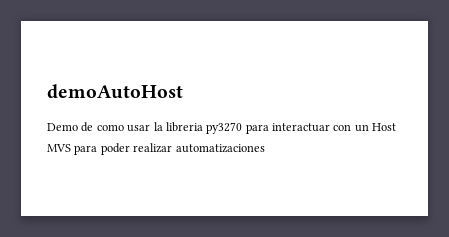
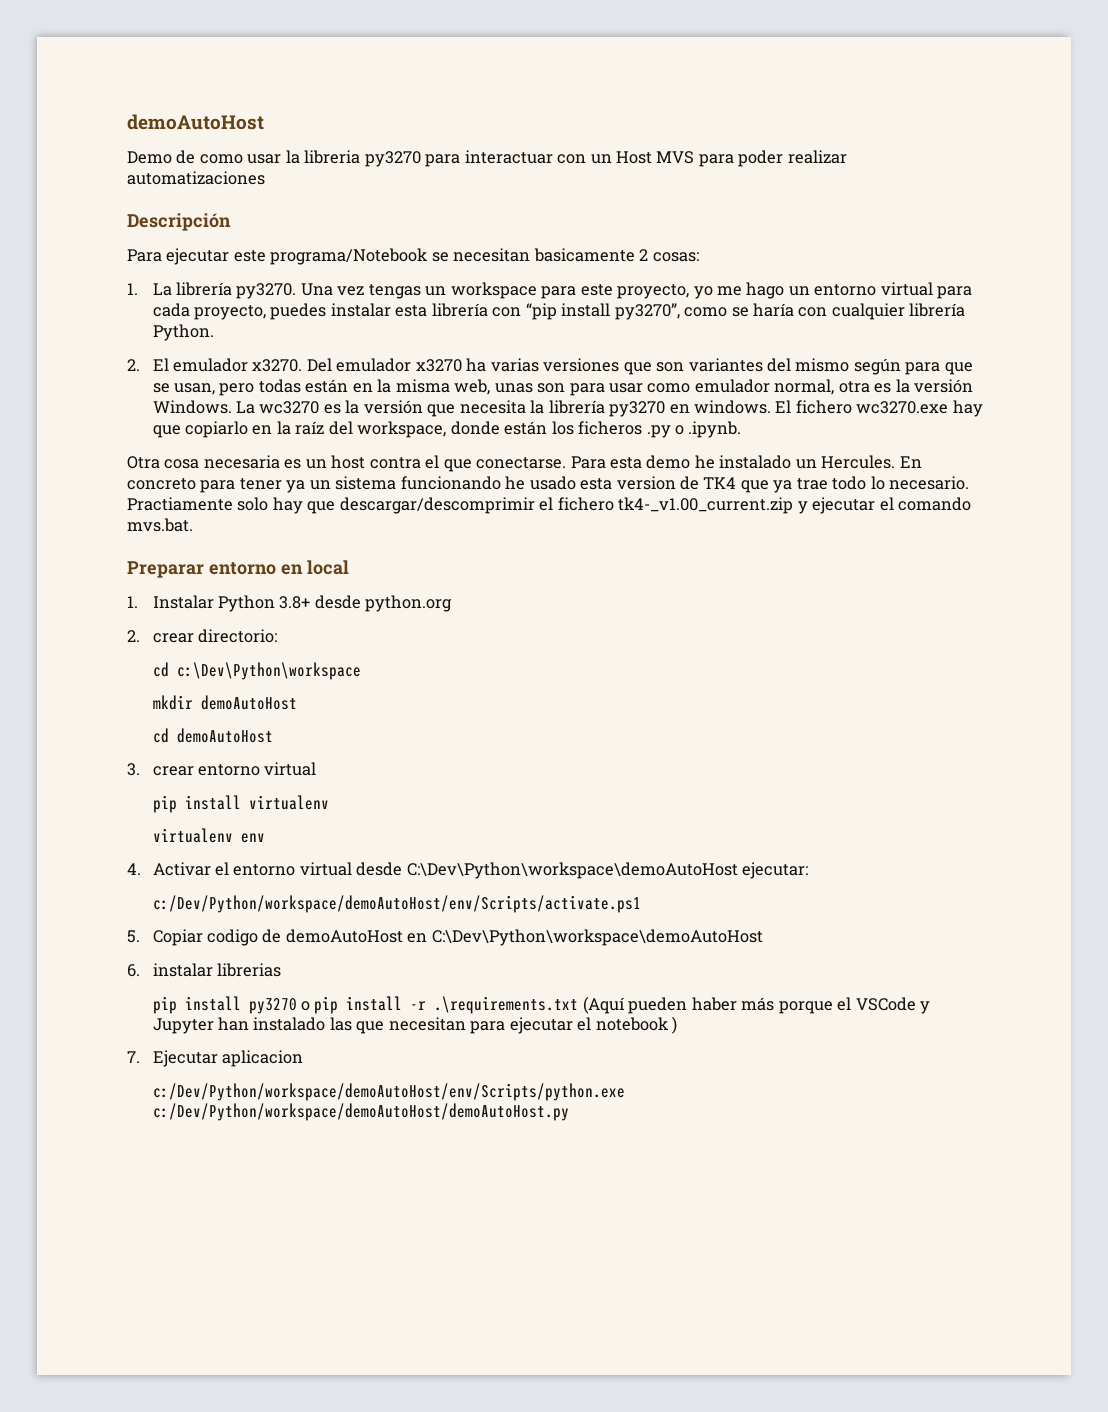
(265, 148) none -> [127,213,231,231] [127,248,699,265] [127,282,973,299] [152,303,966,320] [152,324,214,341] [127,358,973,375] [152,379,974,396] [152,400,983,417] [152,421,742,438] [127,455,922,472] [127,476,970,493] [127,497,972,514] [127,518,193,532] [127,560,349,578] [127,595,453,612] [127,629,278,643] [152,662,361,680] [152,695,297,710] [152,728,273,743] [127,762,317,776] [152,795,329,813] [152,828,265,843] [127,862,809,879] [152,895,641,913] [127,929,763,946] [127,963,282,977] [152,996,931,1014] [152,1016,678,1034] [127,1050,304,1067] [152,1083,625,1101] [152,1103,569,1121] // Descripción // Para ejecutar este programa/Notebook se necesitan basicamente 2 cosas: // 1. La librería py3270. Una vez tengas un workspace para este proyecto, yo me hago un entorno virtual para cada proyecto, puedes instalar esta librería con “pip install py3270”, como se haría con cualquier librería Python. // 2. El emulador x3270. Del emulador x3270 ha varias versiones que son variantes del mismo según para que se usan, pero todas están en la misma web, unas son para usar como emulador normal, otra es la versión Windows. La wc3270 es la versión que necesita la librería py3270 en windows. El fichero wc3270.exe hay que copiarlo en la raíz del workspace, donde están los ficheros .py o .ipynb. // Otra cosa necesaria es un host contra el que conectarse. Para esta demo he instalado un Hercules. En concreto para tener ya un sistema funcionando he usado esta version de TK4 que ya trae todo lo necesario. Practiamente solo hay que descargar/descomprimir el fichero tk4-_v1.00_current.zip y ejecutar el comando mvs.bat. // Preparar entorno en local // 1. Instalar Python 3.8+ desde python.org // 2. crear directorio: // cd c:\Dev\Python\workspace // mkdir demoAutoHost // cd demoAutoHost // 3. crear entorno virtual // pip install virtualenv // virtualenv env // 4. Activar el entorno virtual desde C:\Dev\Python\workspace\demoAutoHost ejecutar: // c:/Dev/Python/workspace/demoAutoHost/env/Scripts/activate.ps1 // 5. Copiar codigo de demoAutoHost en C:\Dev\Python\workspace\demoAutoHost // 6. instalar librerias // pip install py3270 o pip install -r .\requirements.txt (Aquí pueden haber más porque el VSCode y Jupyter han instalado las que necesitan para ejecutar el notebook ) // 7. Ejecutar aplicacion // c:/Dev/Python/workspace/demoAutoHost/env/Scripts/python.exe c:/Dev/Python/workspace/demoAutoHost/demoAutoHost.py

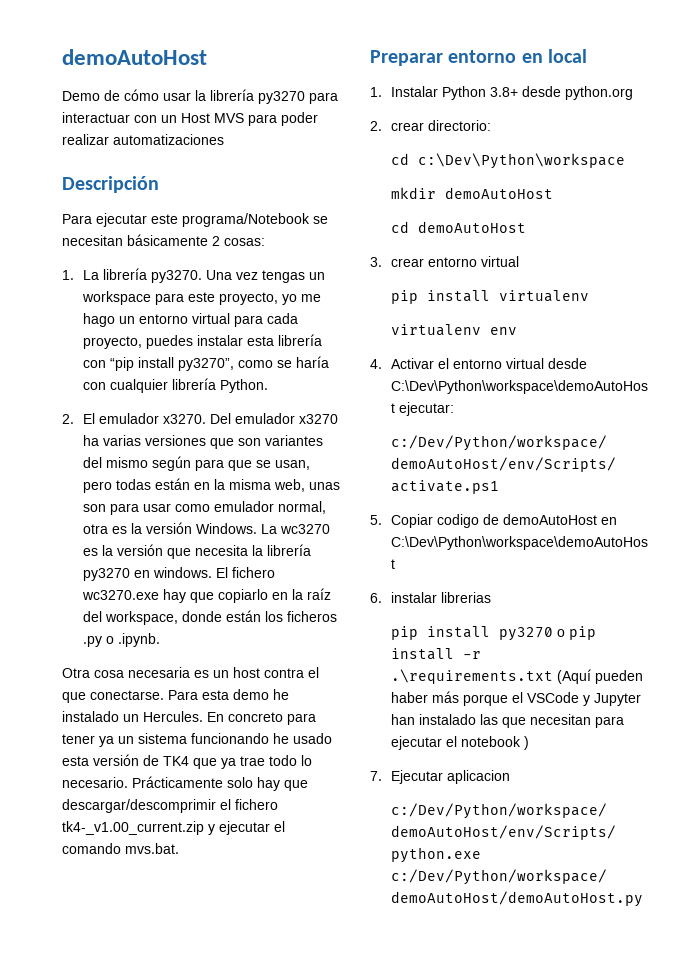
[199,154,243,164] como -> [124,89,159,101] cómo
[304,150,361,164] libreria -> [210,89,254,101] librería
[533,248,635,262] basicamente -> [127,234,208,246] básicamente
[616,476,676,490] version -> [93,754,139,766] versión
[127,497,233,511] Practiamente -> [132,776,223,788] Prácticamente

